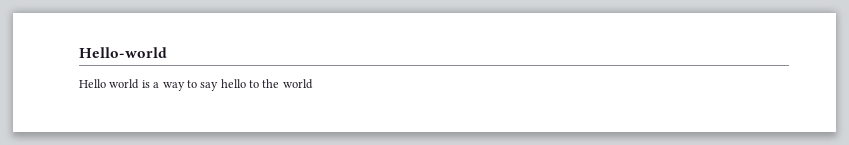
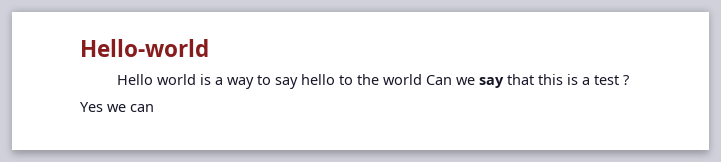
(313, 84) none -> [425,74,629,88] [80,102,154,112] Can we say that this is a test ? // Yes we can

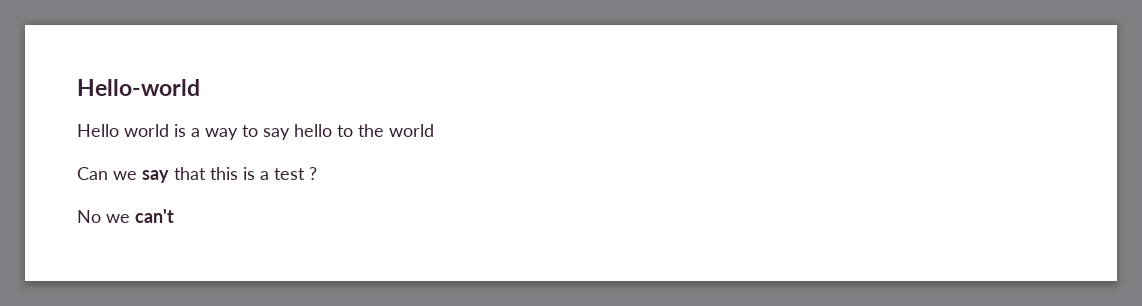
(422, 79) none -> (434, 130) //
[80,102,154,112] Yes we can -> [77,209,174,223] No we can't

